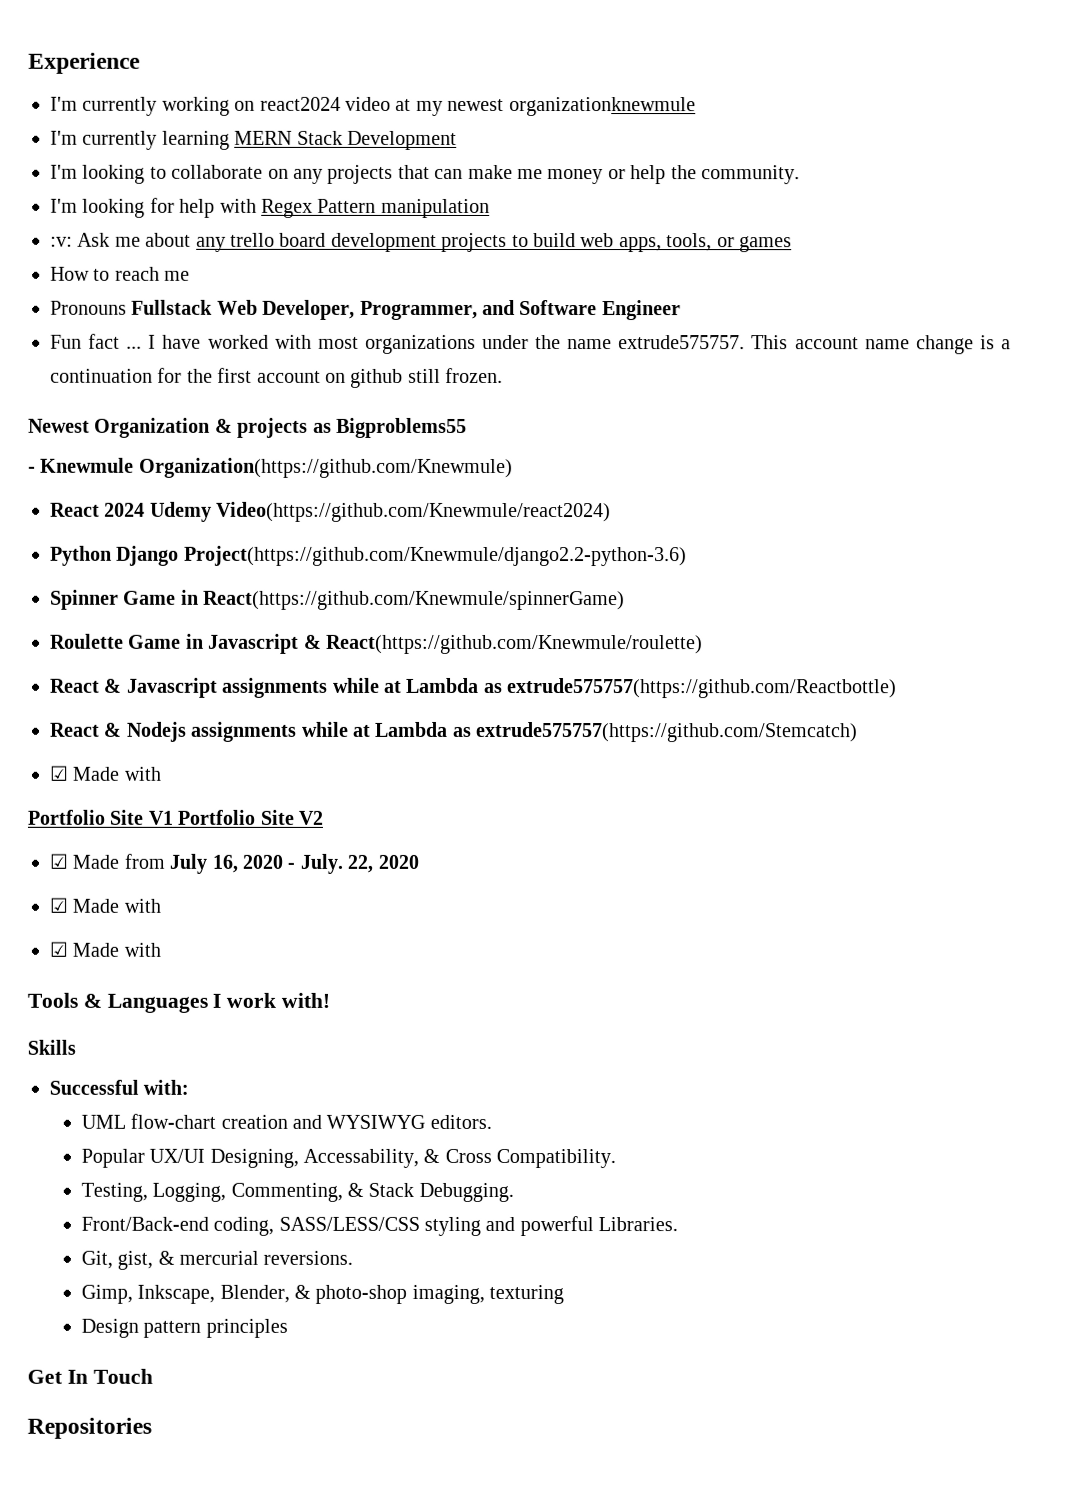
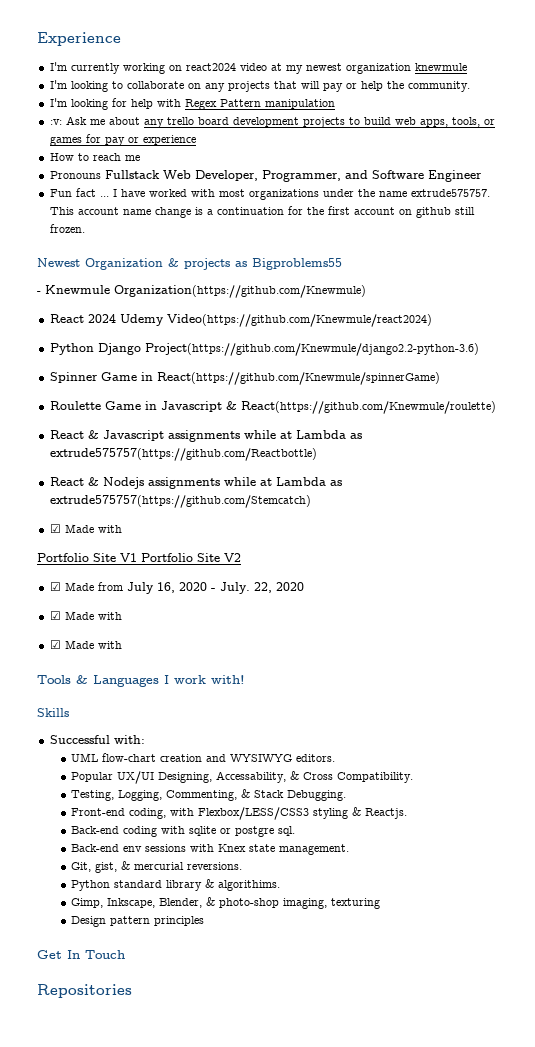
[508,96,696,117] [50,130,457,150] organizationknewmule // I'm currently learning MERN Stack Development -> [345,63,467,74] organization knewmule
[434,164,604,185] can make me money -> [300,81,343,92] will pay
(792, 244) none -> [85,134,196,146] for pay or experience
[80,1215,679,1237] Front/Back-end coding, SASS/LESS/CSS styling and powerful Libraries. -> [70,807,407,820] [70,826,295,837] [70,844,349,855] Front-end coding, with Flexbox/LESS/CSS3 styling & Reactjs. // Back-end coding with sqlite or postgre sql. // Back-end env sessions with Knex state management.
(354, 1257) none -> [70,879,280,891] // Python standard library & algorithims.

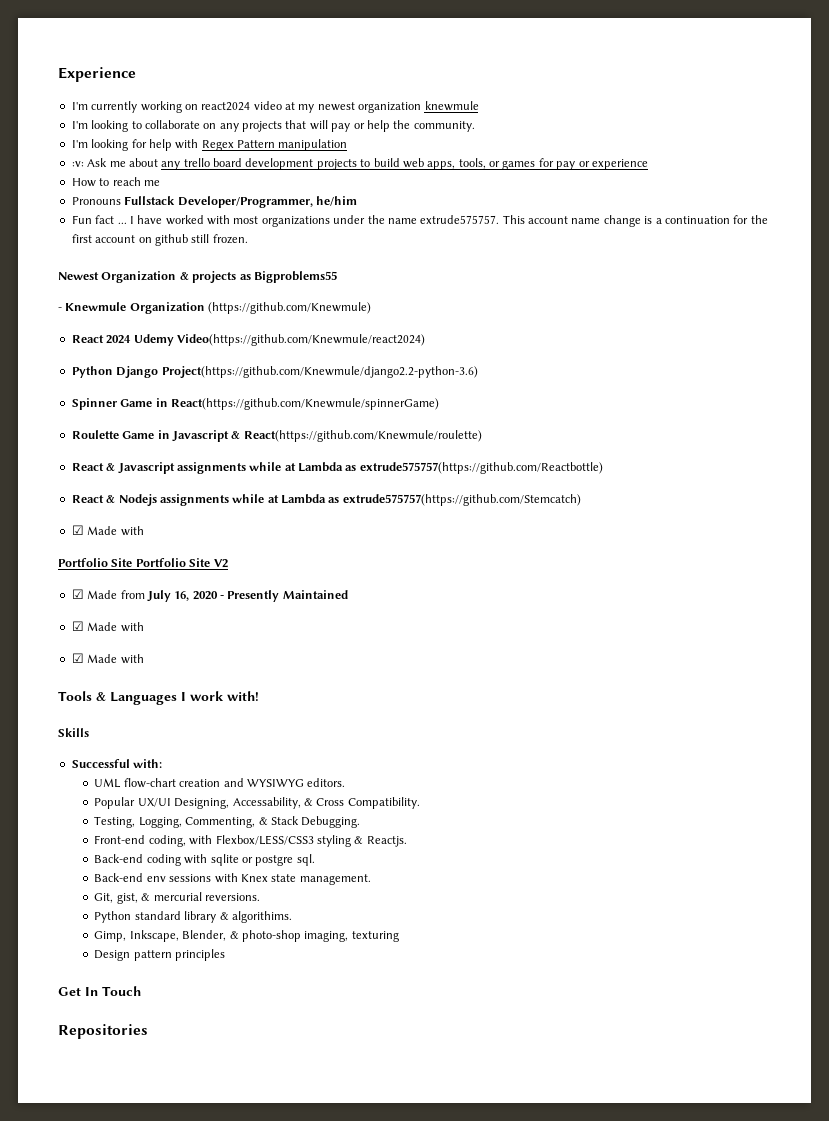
[162,170,482,182] Web Developer, Programmer, and Software Engineer -> [177,196,357,208] Developer/Programmer, he/him
[114,285,366,298] Organization(https://github.com/Knewmule) -> [129,302,372,314] Organization (https://github.com/Knewmule)
[120,553,137,562] V1 -> (133, 562) none
[219,582,304,594] July. 22, 2020 -> [227,590,348,602] Presently Maintained

